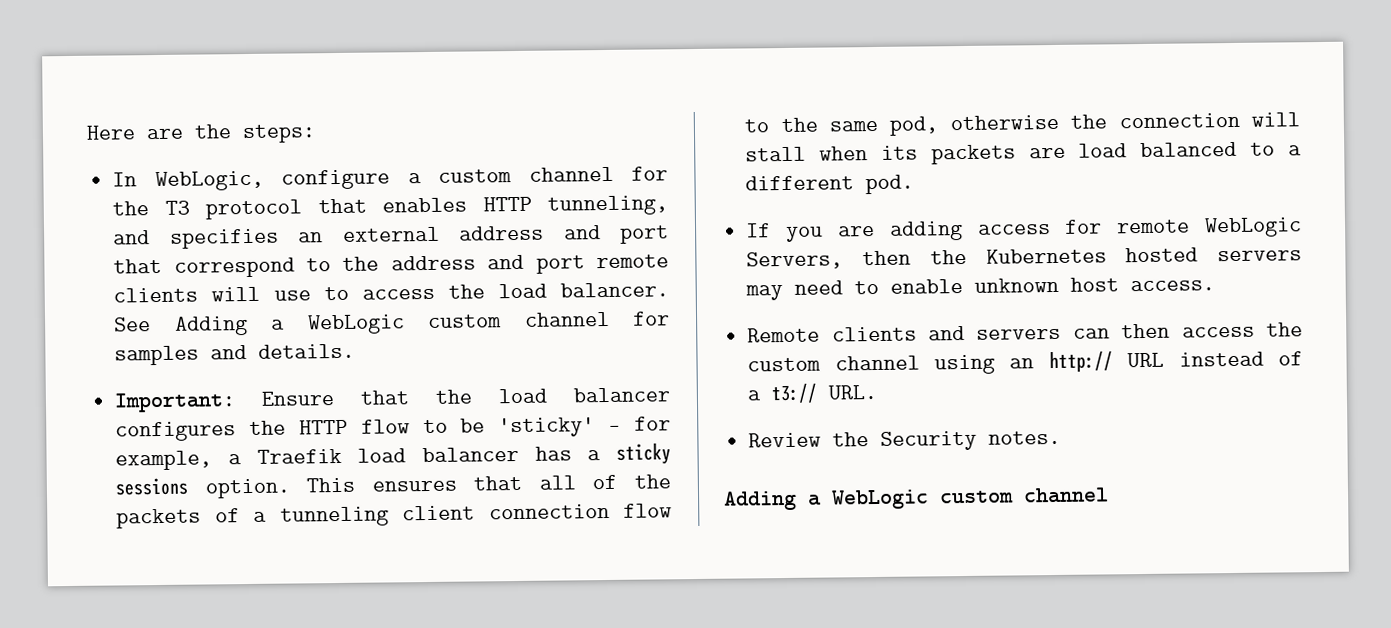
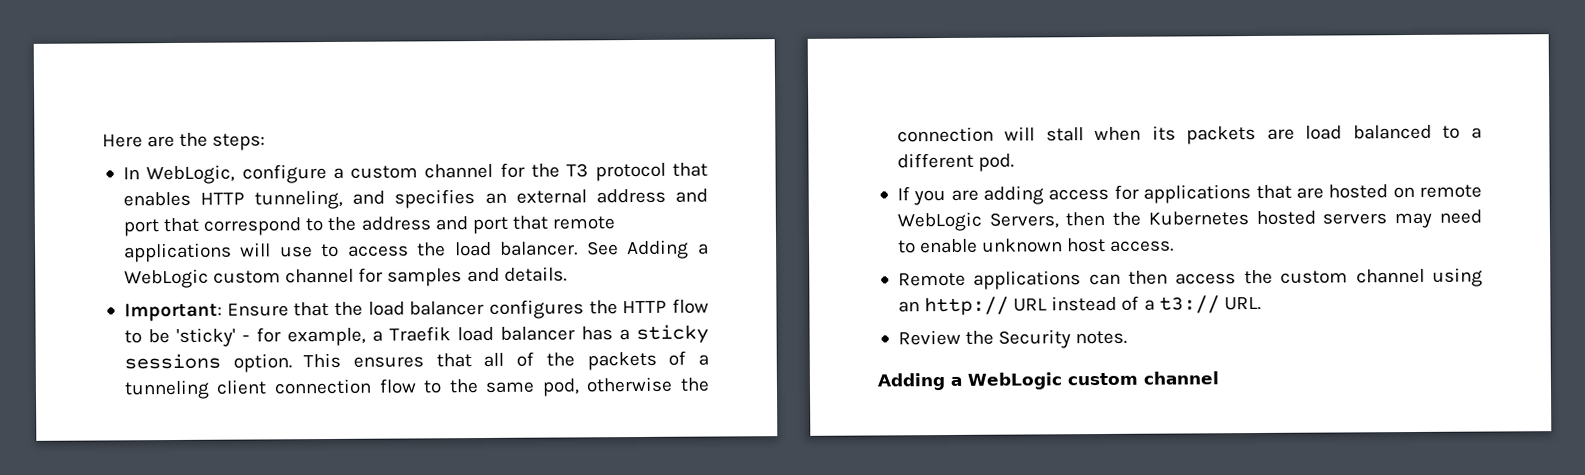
[596,254,670,269] [113,287,199,303] remote clients -> [511,215,616,230] [123,242,232,263] that remote applications
(1103, 226) none -> [1143,184,1415,204] applications that are hosted on
[831,325,1062,342] clients and servers -> [973,270,1082,290] applications

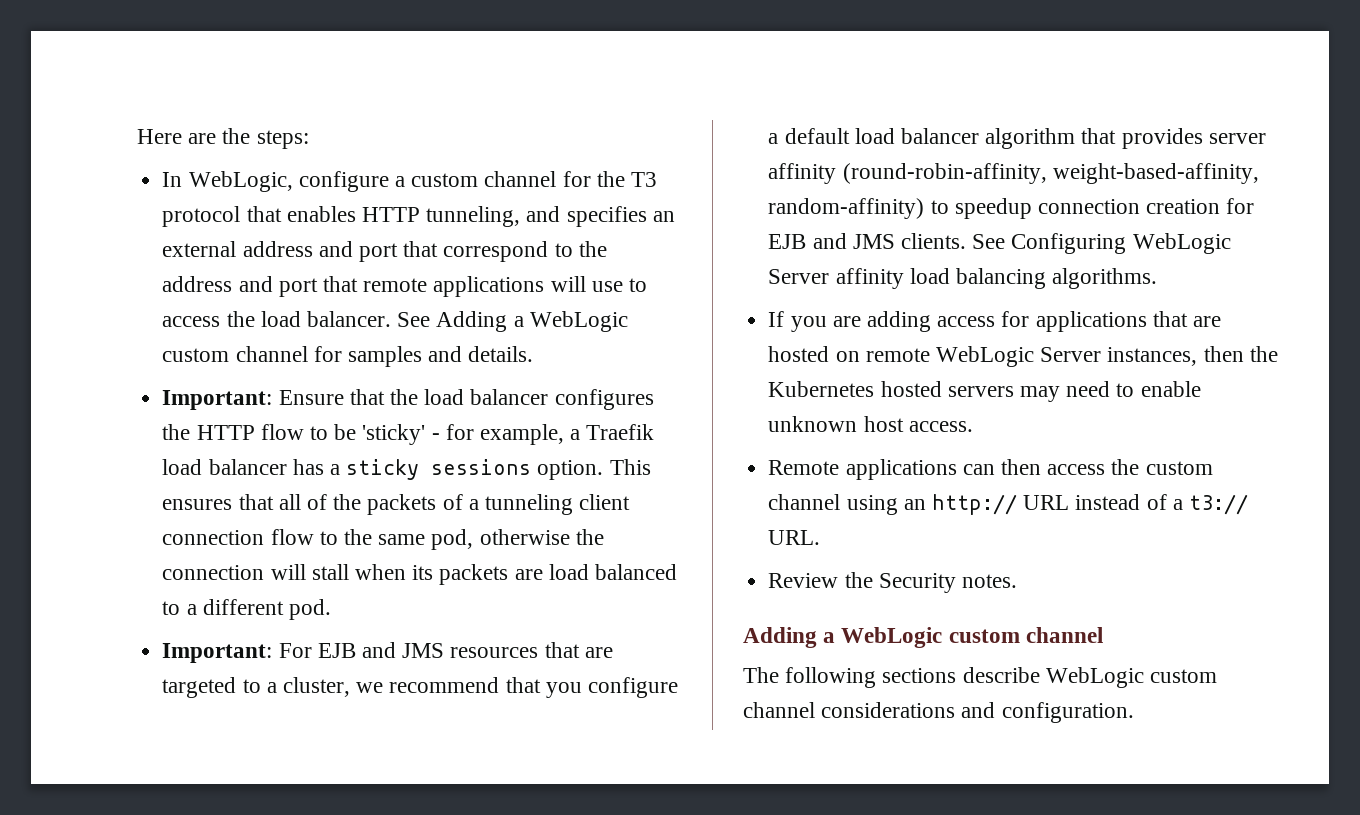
(1015, 162) none -> [162,642,613,663] [162,677,678,698] [768,128,1266,149] [768,163,1259,184] [768,198,1255,219] [768,233,1231,254] [768,268,1158,289] // Important: For EJB and JMS resources that are targeted to a cluster, we recommend that you configure a default load balancer algorithm that provides server affinity (round-robin-affinity, weight-based-affinity, random-affinity) to speedup connection creation for EJB and JMS clients. See Configuring WebLogic Server affinity load balancing algorithms.
[988,212,1059,229] Servers, -> [1040,347,1198,366] Server instances,
(1219, 378) none -> [743,667,1218,688] [743,702,1134,723] // The following sections describe WebLogic custom channel considerations and configuration.

